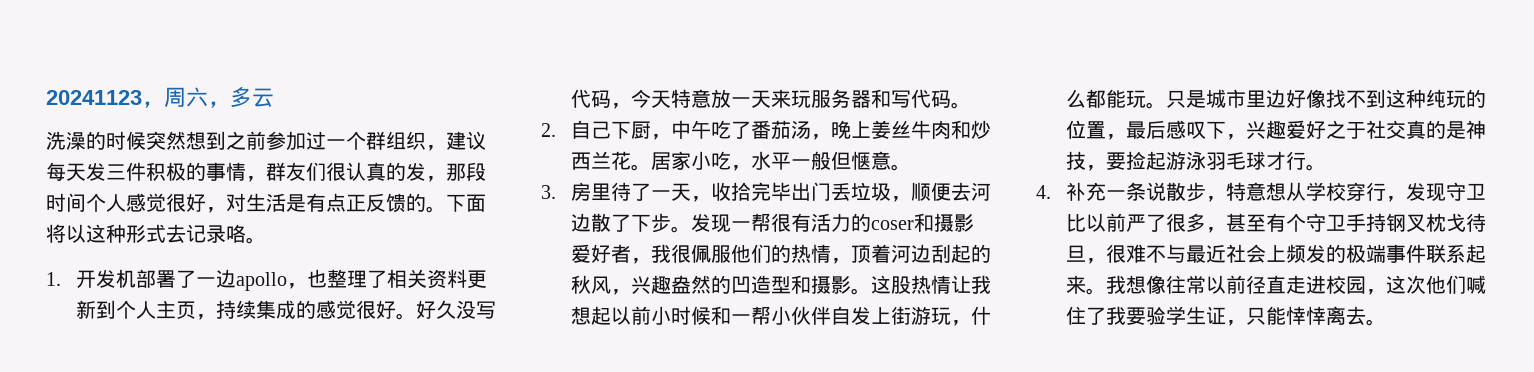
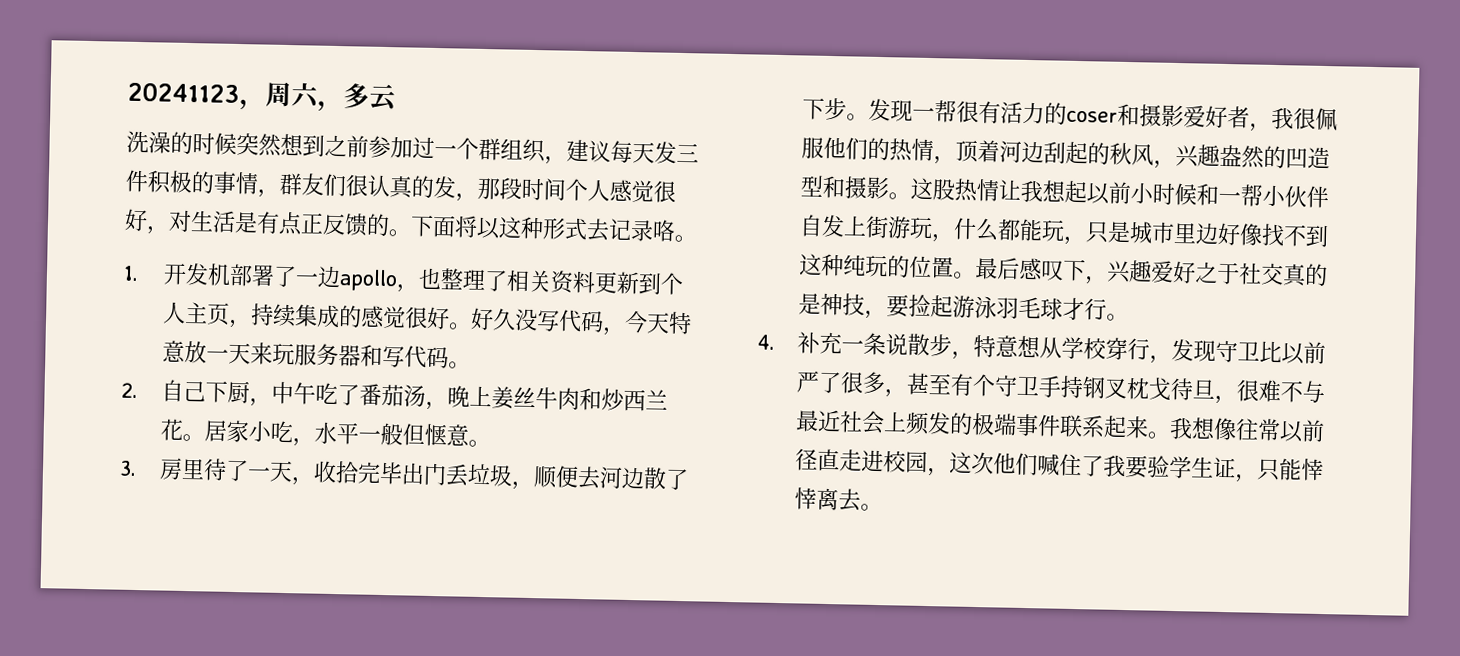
[1145,102,1166,109] 。 -> [1063,236,1087,246] ，
[1105,134,1126,140] ， -> [953,271,977,279] 。

